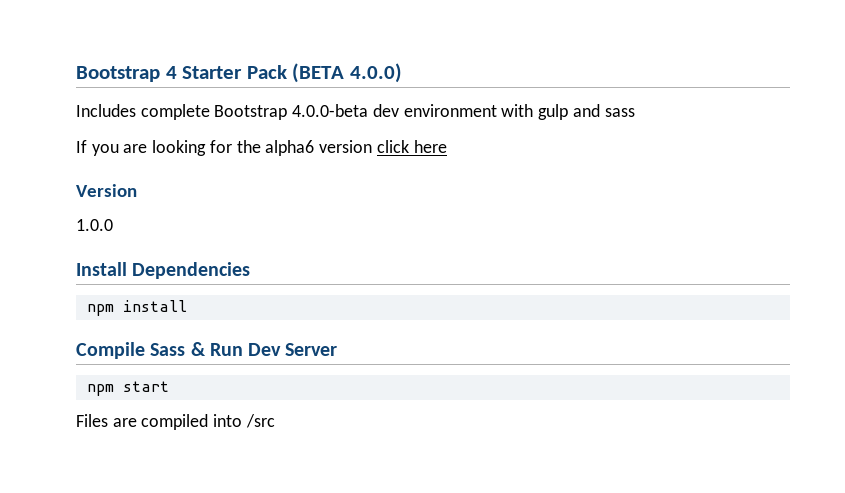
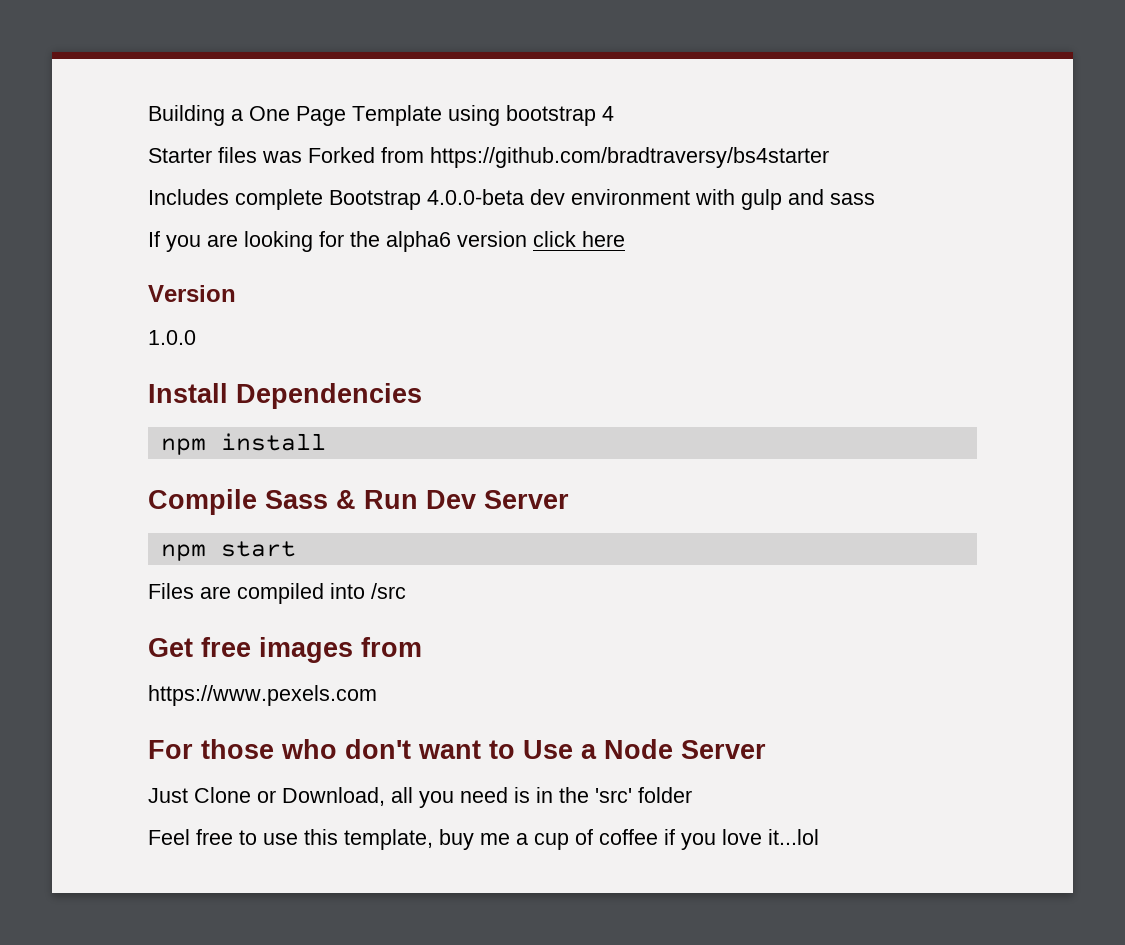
[76,63,402,83] Bootstrap 4 Starter Pack (BETA 4.0.0) -> [148,105,614,126] [148,147,829,168] Building a One Page Template using bootstrap 4 // Starter files was Forked from https://github.com/bradtraversy/bs4starter
(275, 421) none -> [148,637,422,663] [148,685,377,706] [148,739,766,759] [148,787,692,808] [148,829,819,850] // Get free images from // https://www.pexels.com // For those who don't want to Use a Node Server // Just Clone or Download, all you need is in the 'src' folder // Feel free to use this template, buy me a cup of coffee if you love it...lol

